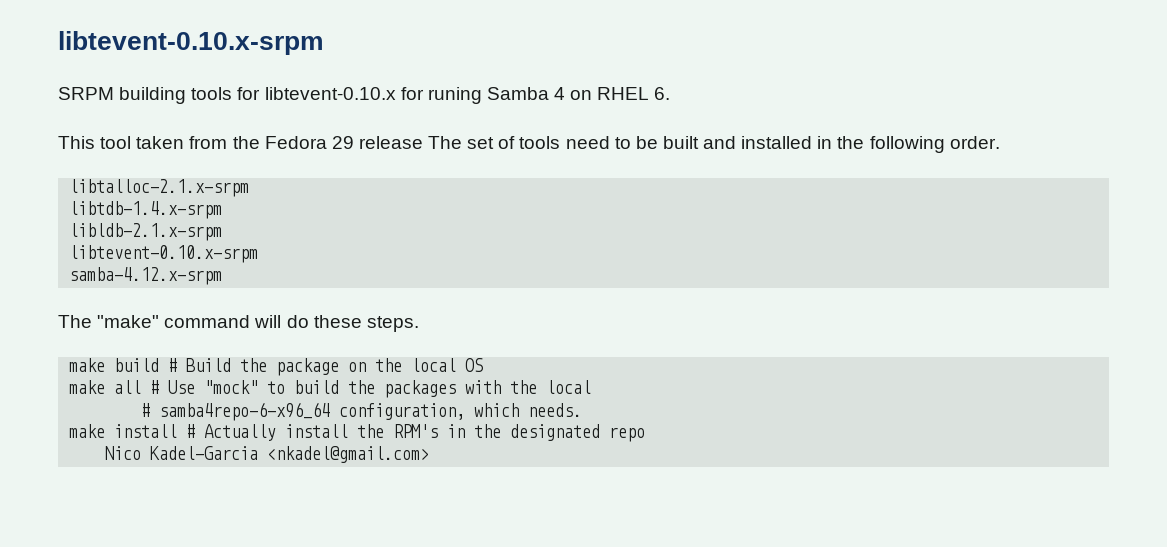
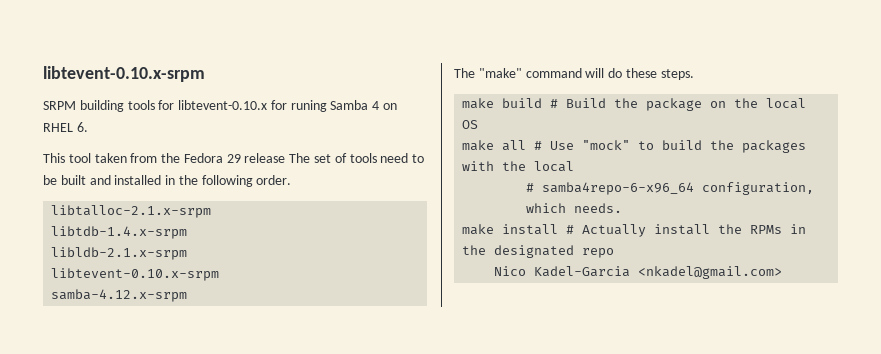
[393,424,439,438] RPM's -> [750,225,783,234] RPMs

